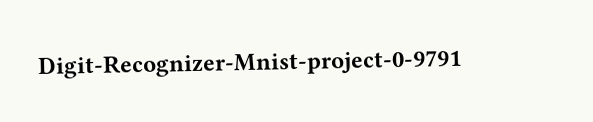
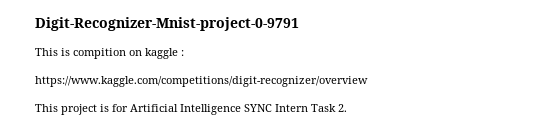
(462, 64) none -> [35,48,184,59] [35,76,368,87] [35,104,347,115] // This is compition on kaggle : // https://www.kaggle.com/competitions/digit-recognizer/overview // This project is for Artificial Intelligence SYNC Intern Task 2.

